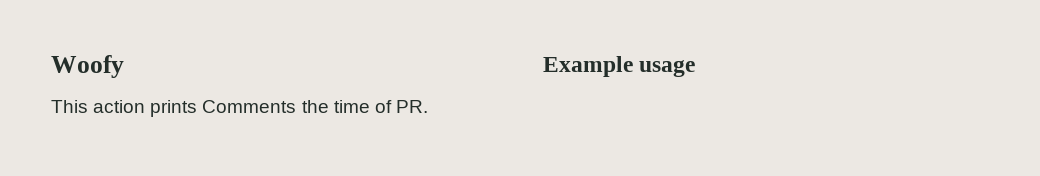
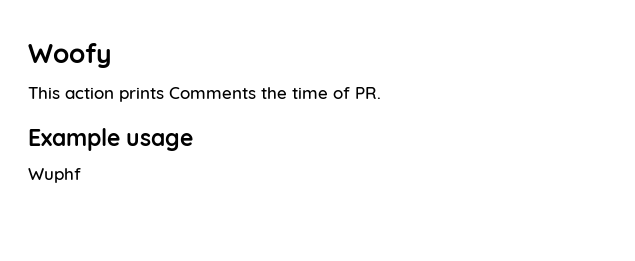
(696, 68) none -> [28,168,81,183] // Wuphf

